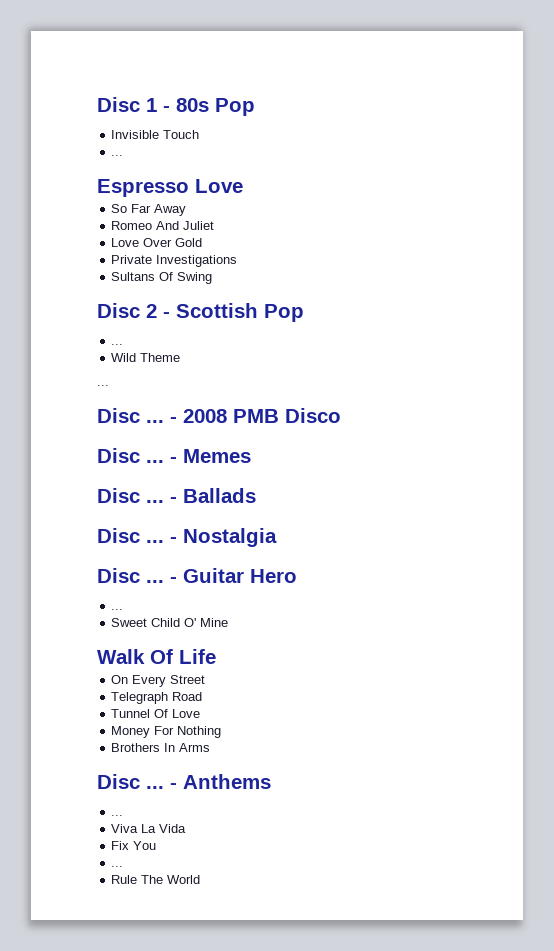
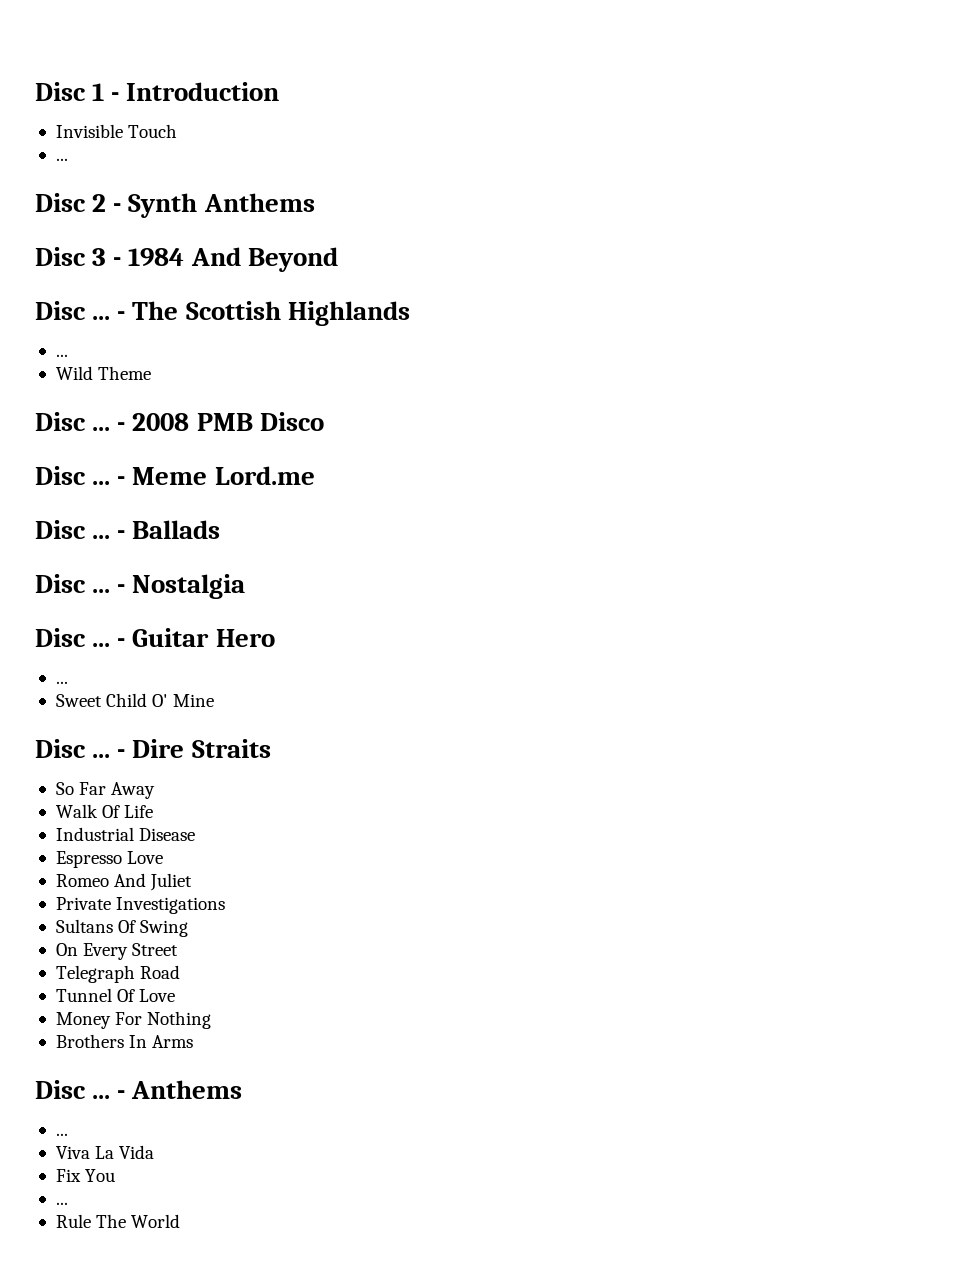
[176,98,255,116] 80s Pop -> [126,82,280,101] Introduction
[97,179,243,197] [111,204,187,216] [111,221,215,230] [111,238,203,247] [111,255,238,267] [111,272,213,284] [97,303,304,322] Espresso Love // So Far Away // Romeo And Juliet // Love Over Gold // Private Investigations // Sultans Of Swing // Disc 2 - Scottish Pop -> [35,193,315,218] [35,247,338,272] [35,301,410,326] Disc 2 - Synth Anthems // Disc 3 - 1984 And Beyond // Disc ... - The Scottish Highlands
[97,385,109,386] // ... -> (152, 373) none
[183,449,251,463] Memes -> [132,466,315,485] Meme Lord.me
[97,649,216,664] Walk Of Life -> [35,739,271,758] [55,782,156,799] [55,804,154,818] [55,827,196,841] [55,851,164,868] [55,873,193,891] [55,897,226,914] [55,919,189,937] Disc ... - Dire Straits // So Far Away // Walk Of Life // Industrial Disease // Espresso Love // Romeo And Juliet // Private Investigations // Sultans Of Swing

